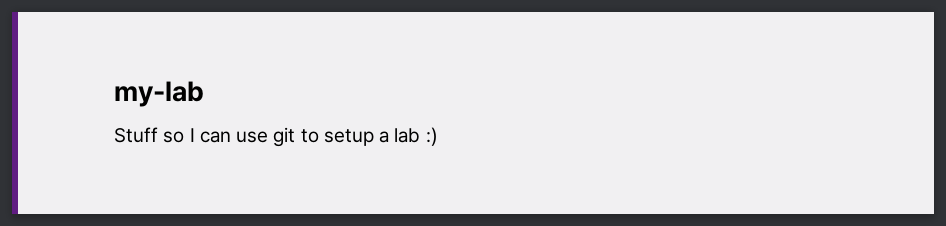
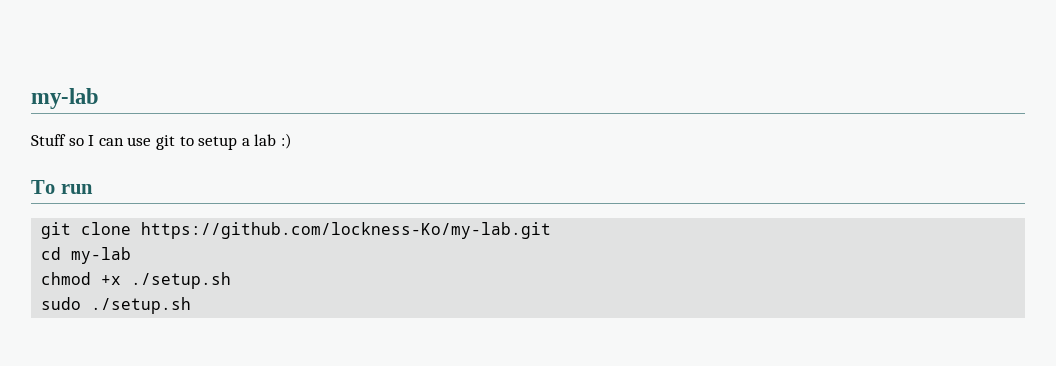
(438, 136) none -> [31,180,93,194] [41,222,552,239] [41,247,132,264] [41,272,232,289] [41,297,192,314] // To run // git clone https://github.com/lockness-Ko/my-lab.git // cd my-lab // chmod +x ./setup.sh // sudo ./setup.sh

